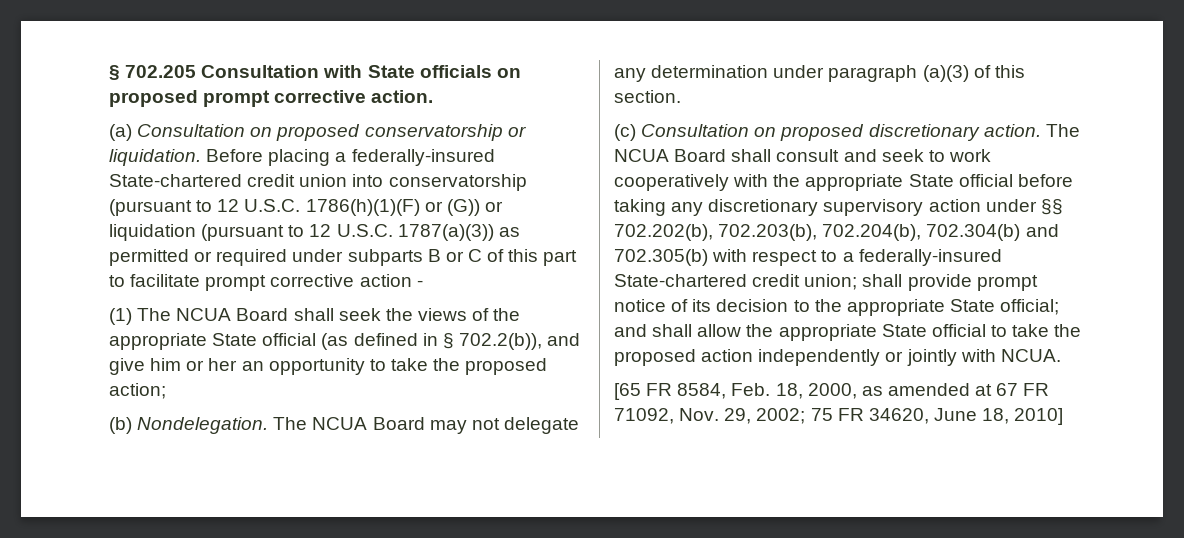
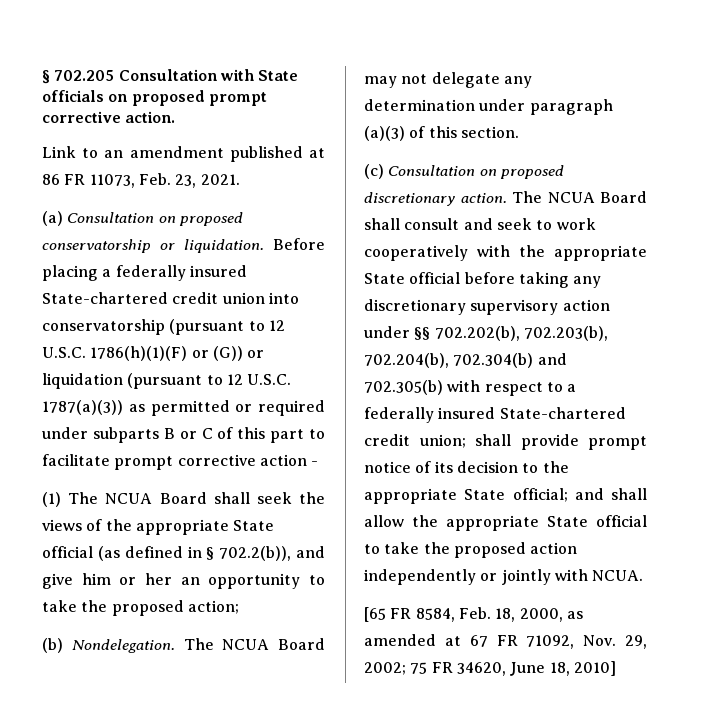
(434, 96) none -> [42,146,326,162] [42,173,240,188] // Link to an amendment published at 86 FR 11073, Feb. 23, 2021.
[351,149,495,166] federally-insured -> [115,265,247,281] federally insured
[858,249,1002,266] federally-insured -> [364,407,496,423] federally insured

